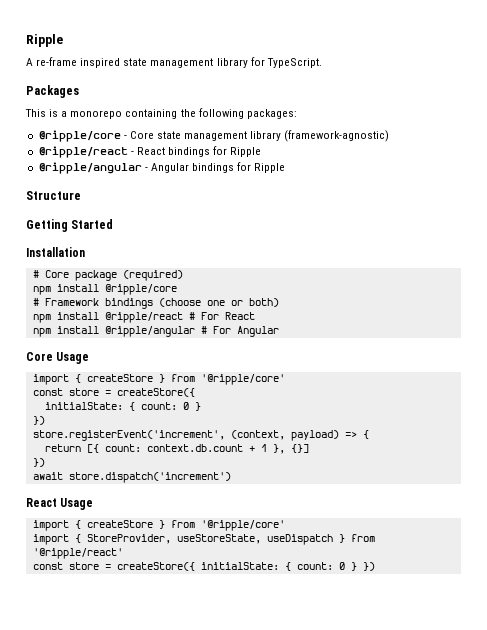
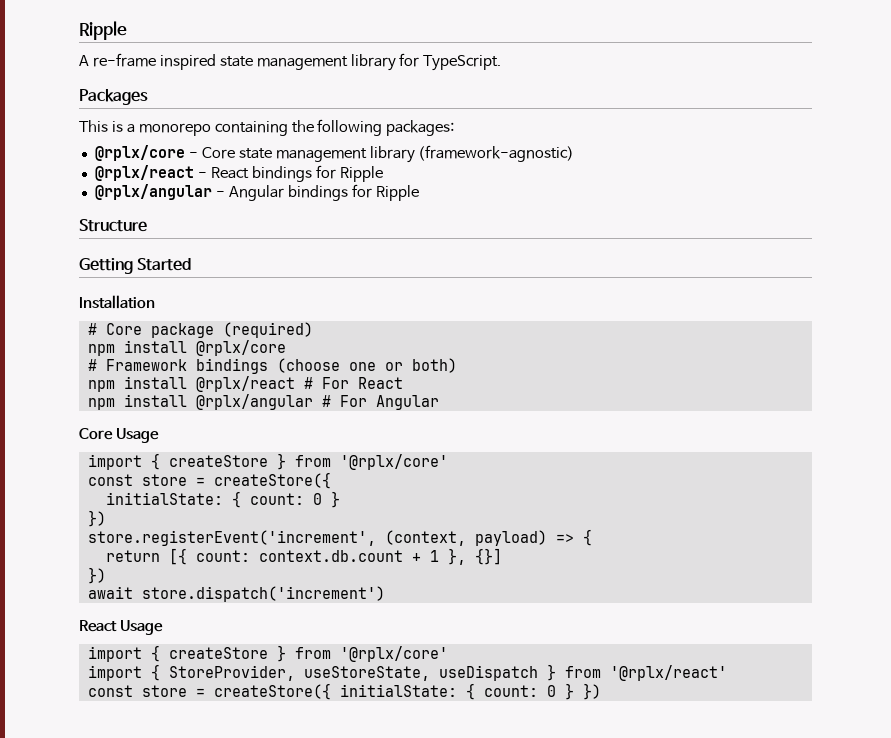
[38,130,121,142] @ripple/core -> [94,145,185,161] @rplx/core
[38,146,128,158] @ripple/react -> [94,165,194,181] @rplx/react
[38,162,142,174] @ripple/angular -> [94,184,212,200] @rplx/angular
[104,284,177,295] @ripple/core -> [195,340,286,356] @rplx/core
[104,312,183,323] @ripple/react -> [195,376,295,392] @rplx/react
[104,326,195,337] @ripple/angular -> [195,394,313,410] @rplx/angular
[200,374,285,385] '@ripple/core' -> [339,454,448,470] '@rplx/core'
[200,520,285,531] '@ripple/core' -> [339,646,448,662] '@rplx/core'
[32,548,123,559] '@ripple/react' -> [609,665,727,681] '@rplx/react'

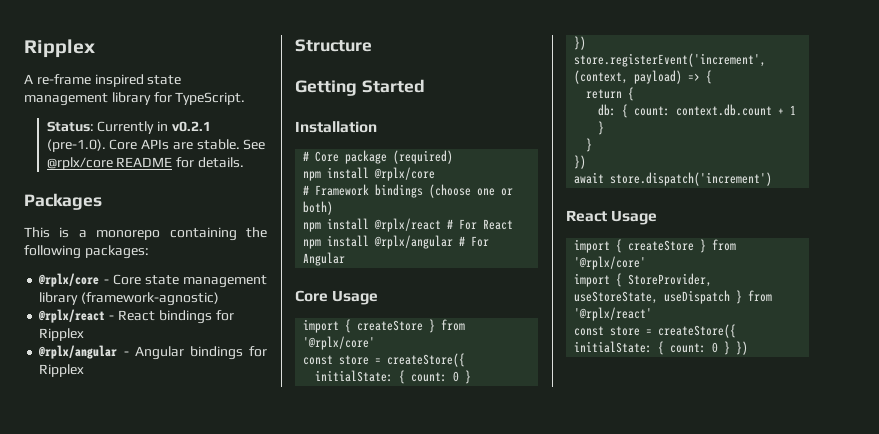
[79,21,127,40] Ripple -> [24,39,95,58] Ripplex
(502, 63) none -> [46,121,211,134] [46,139,266,152] [46,157,244,170] // Status: Currently in v0.2.1 (pre-1.0). Core APIs are stable. See @rplx/core README for details.
[339,166,383,182] Ripple -> [39,328,85,341] Ripplex
[375,185,419,201] Ripple -> [39,364,85,377] Ripplex
[168,548,187,565] [{ -> [628,87,635,101] [598,104,629,118] { // db: {
[447,548,502,565] }, {}] -> [598,121,605,135] [586,138,593,152] } // }

